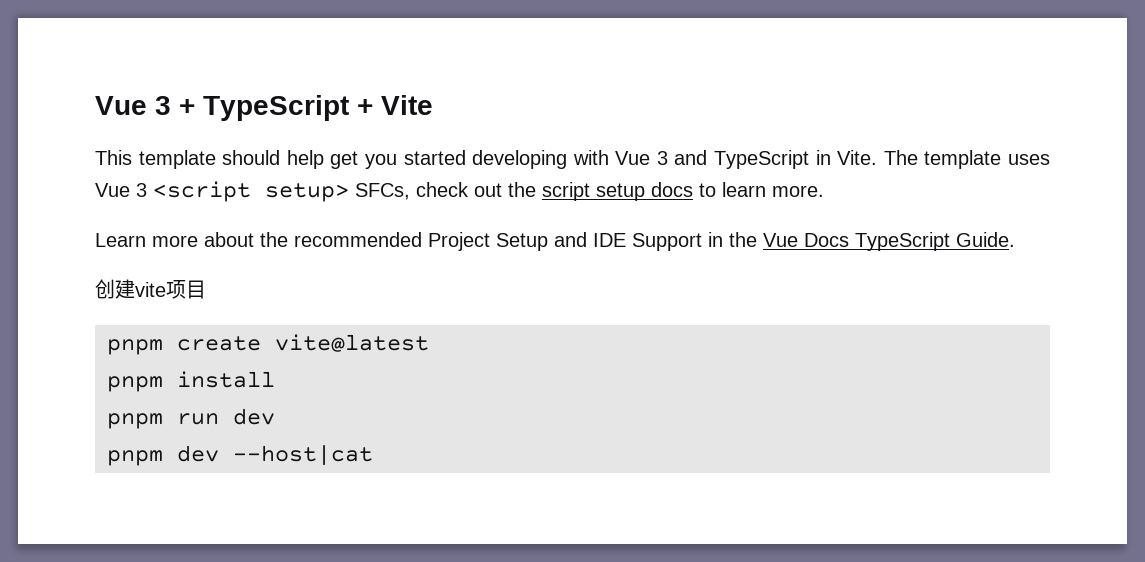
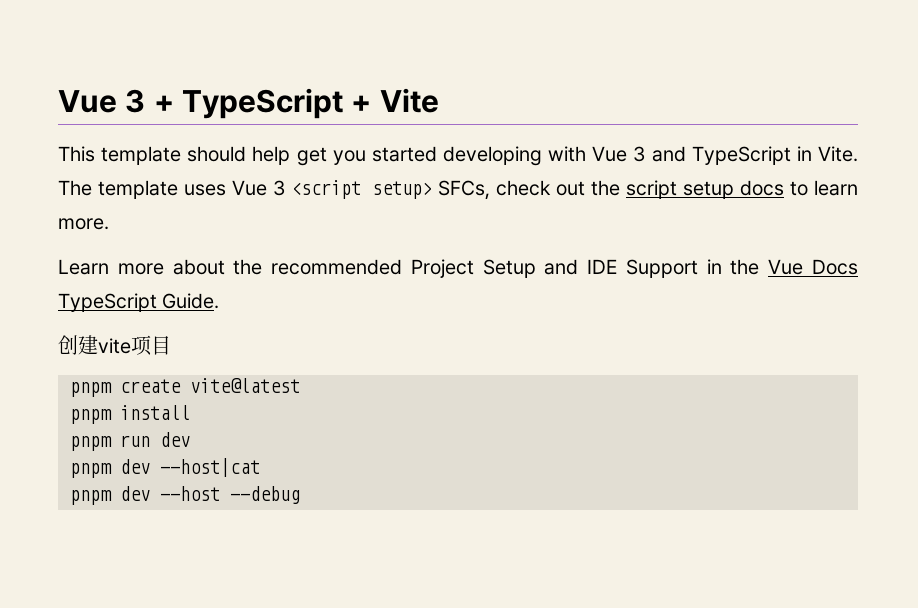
(373, 455) none -> [70,486,300,505] // pnpm dev --host --debug

